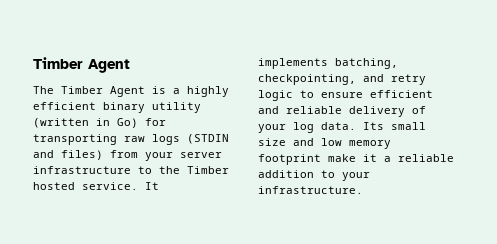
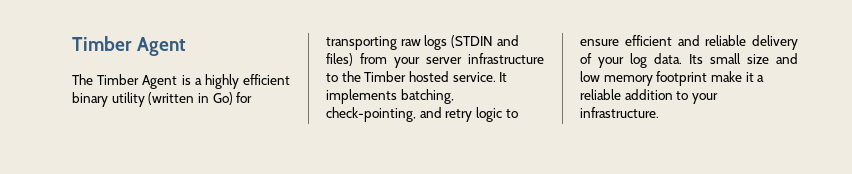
[258,74,356,85] checkpointing, -> [326,107,416,122] check-pointing,

